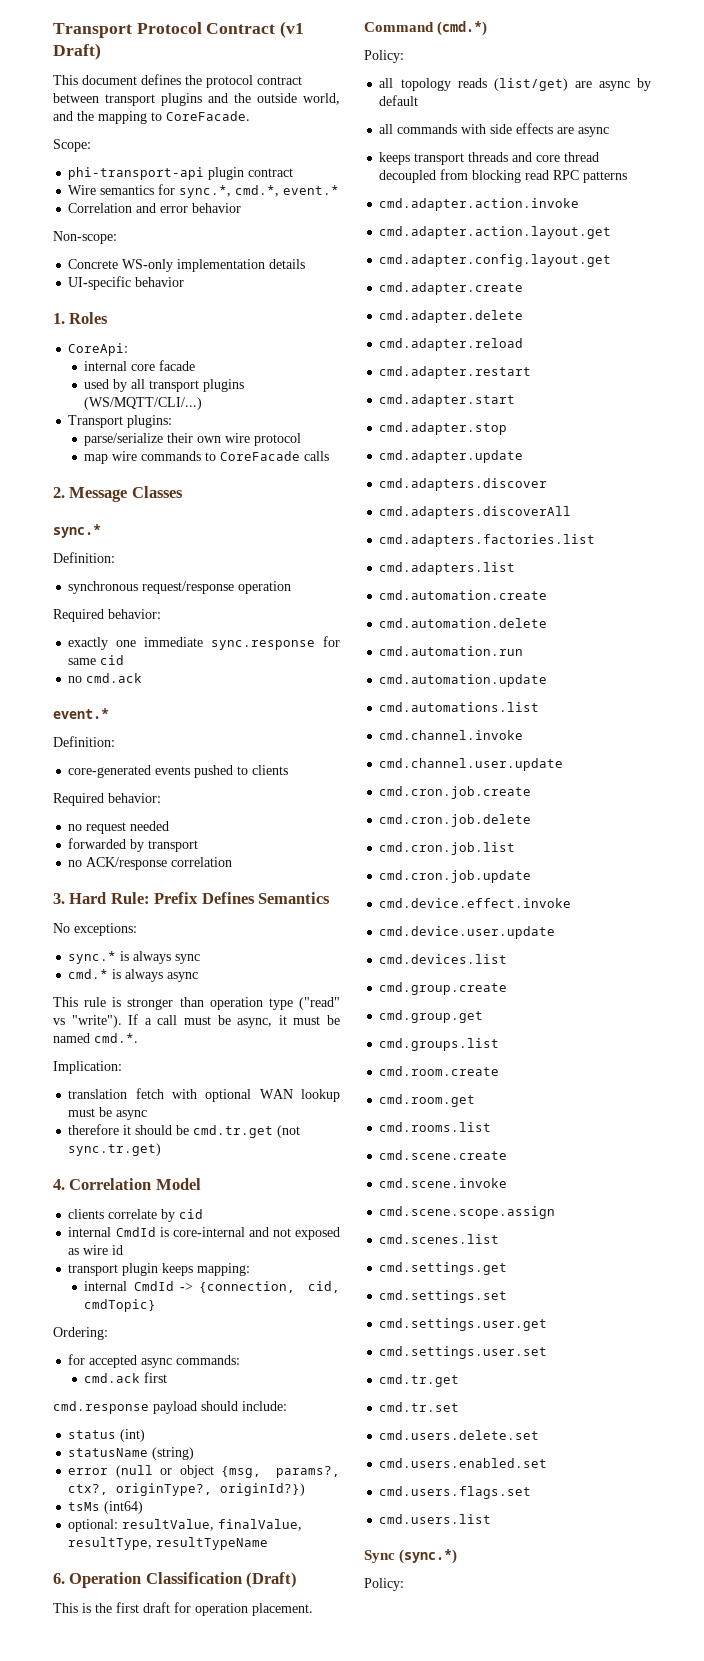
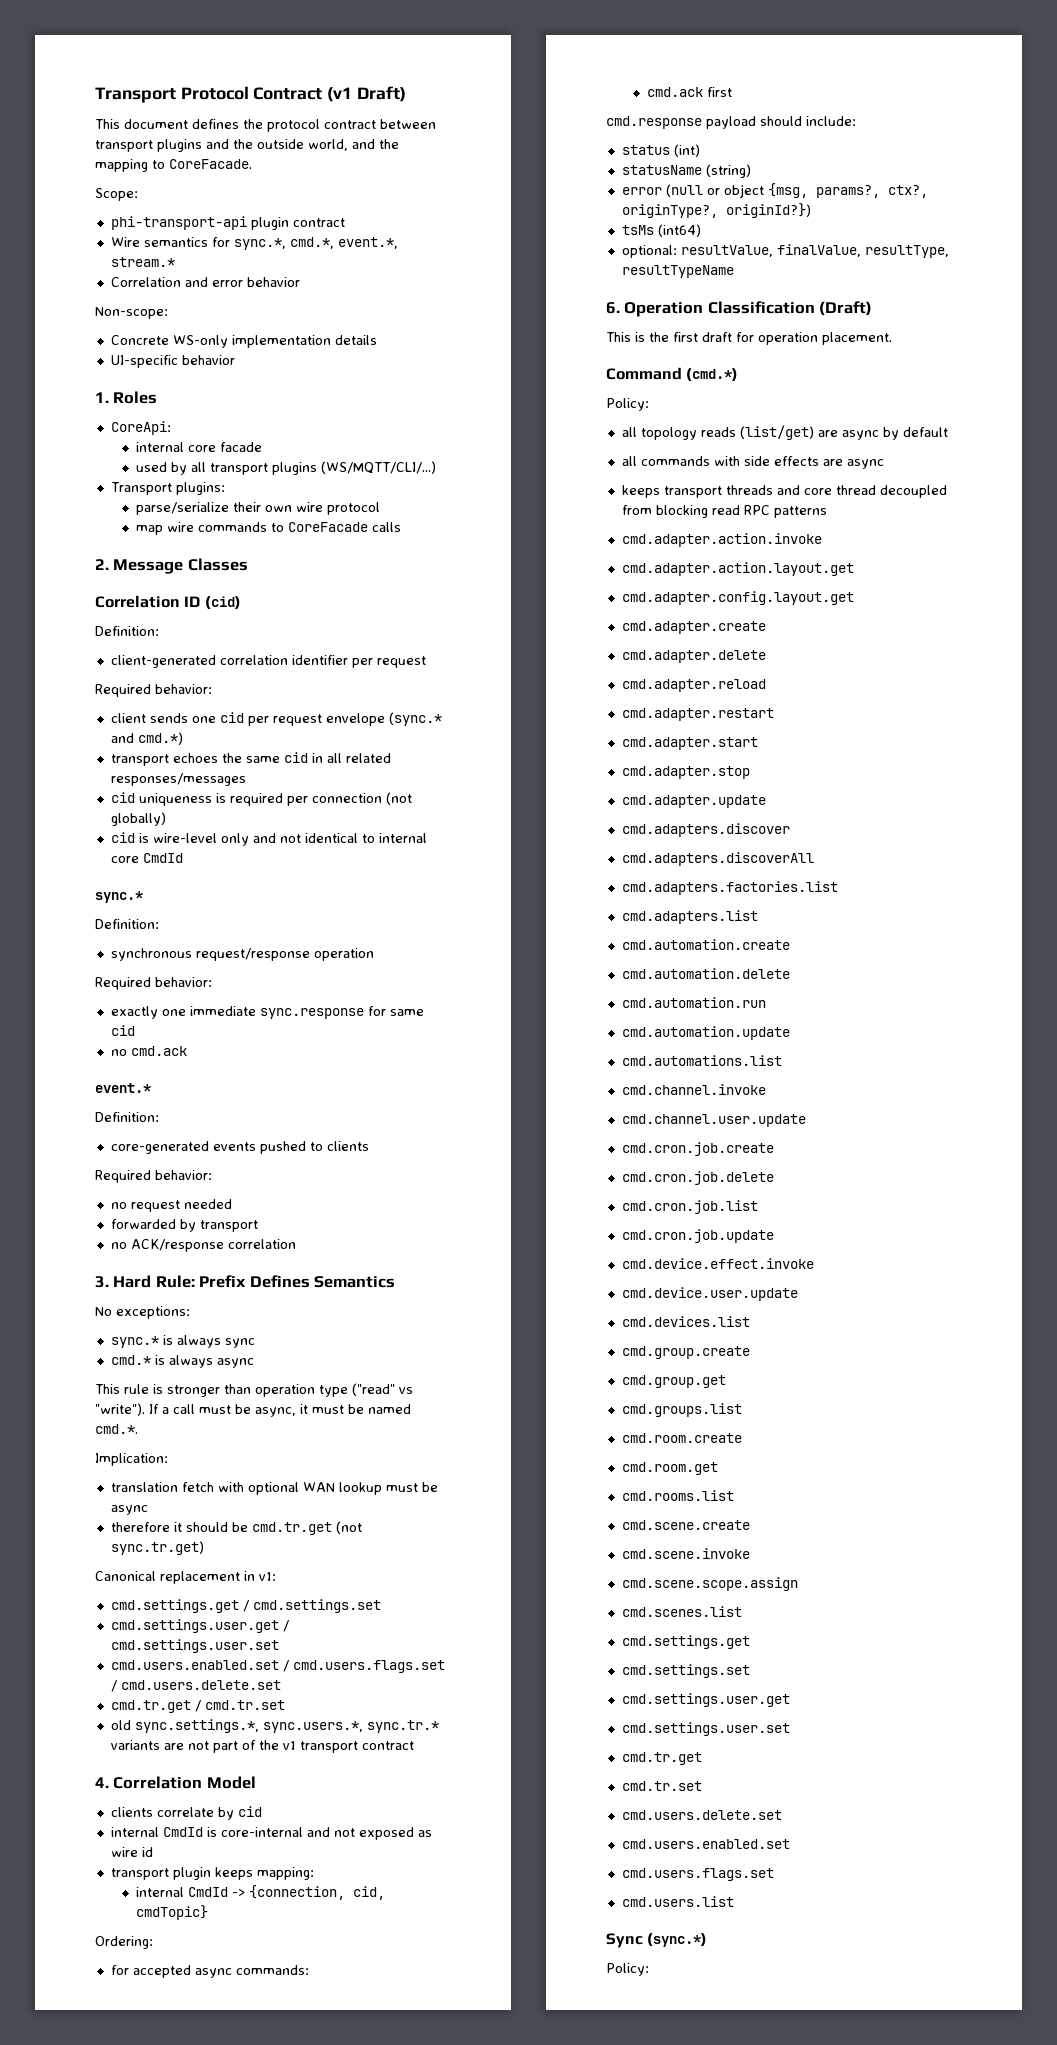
[283,185,340,195] event.* -> [337,237,398,249] [110,257,175,267] event.*, stream.*
(183, 492) none -> [95,595,241,610] [95,626,159,636] [110,655,426,668] [95,684,212,697] [110,712,442,726] [110,732,183,745] [110,752,391,766] [110,773,246,786] [110,792,412,806] [110,812,166,826] [110,832,427,846] [110,853,183,863] // Correlation ID (cid) // Definition: // client-generated correlation identifier per request // Required behavior: // client sends one cid per request envelope (sync.* and cmd.*) // transport echoes the same cid in all related responses/messages // cid uniqueness is required per connection (not globally) // cid is wire-level only and not identical to internal core CmdId
(162, 1149) none -> [95,1571,276,1584] [110,1599,381,1613] [110,1619,289,1633] [110,1639,279,1653] [110,1660,445,1673] [110,1680,281,1692] [110,1700,285,1713] [110,1719,439,1733] [110,1740,414,1753] // Canonical replacement in v1: // cmd.settings.get / cmd.settings.set // cmd.settings.user.get / cmd.settings.user.set // cmd.users.enabled.set / cmd.users.flags.set / cmd.users.delete.set // cmd.tr.get / cmd.tr.set // old sync.settings.*, sync.users.*, sync.tr.* variants are not part of the v1 transport contract

